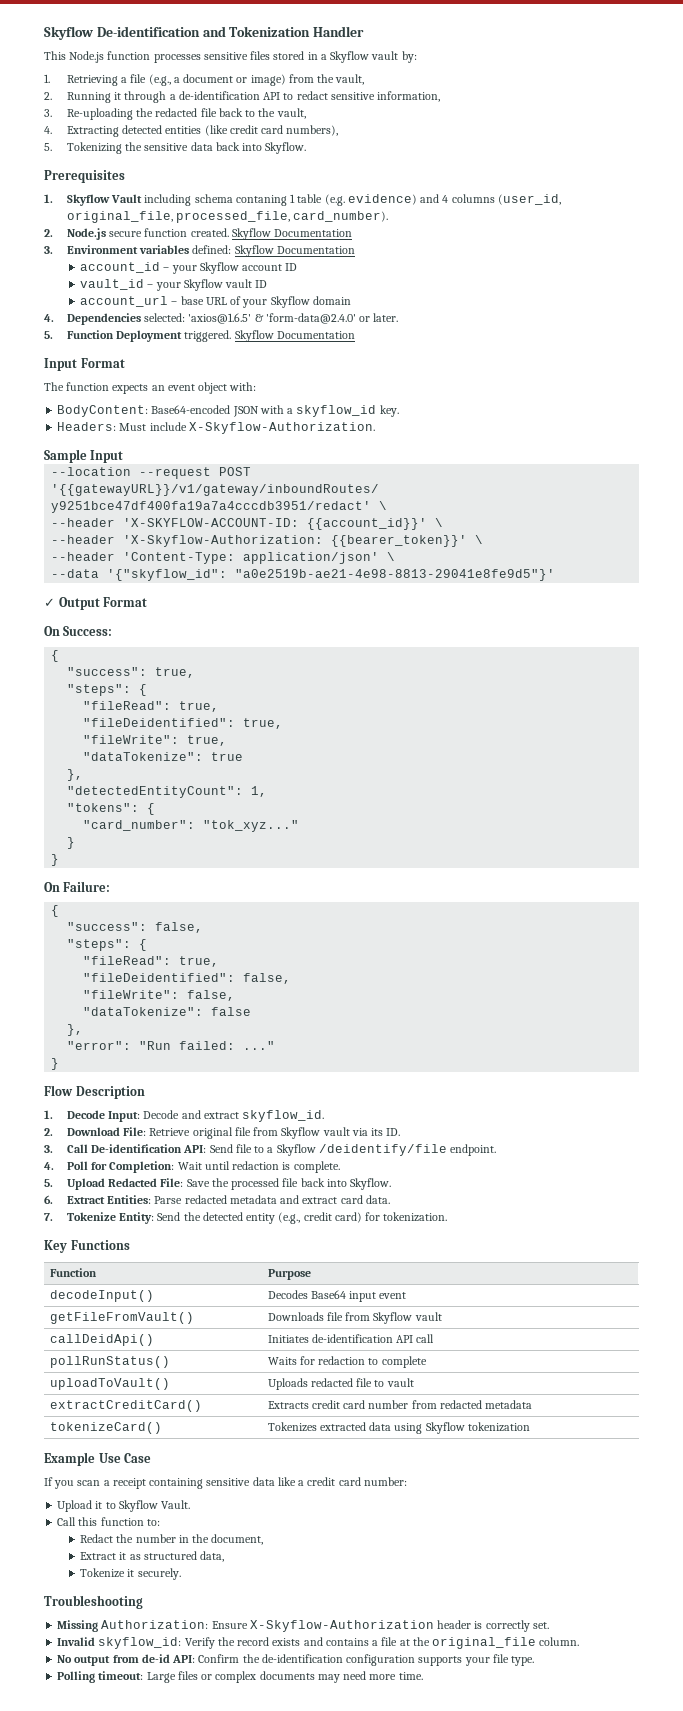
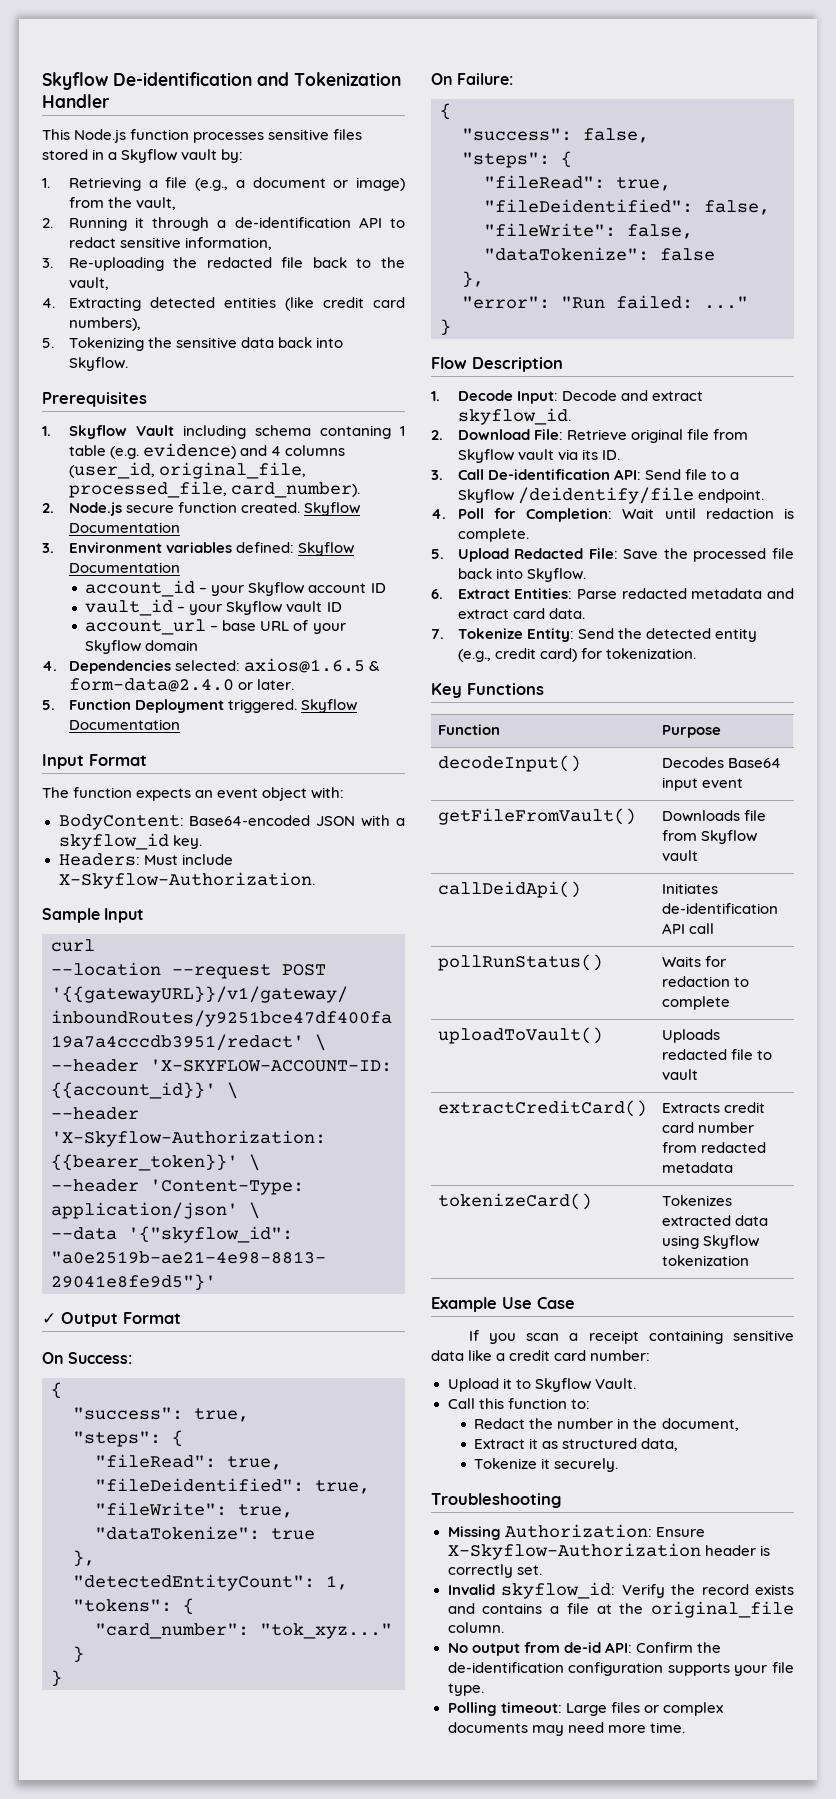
[188,313,356,324] 'axios@1.6.5' & 'form-data@2.4.0' -> [243,658,380,673] [68,678,234,692] axios@1.6.5 & form-data@2.4.0
(124, 456) none -> [51,939,95,952] // curl

